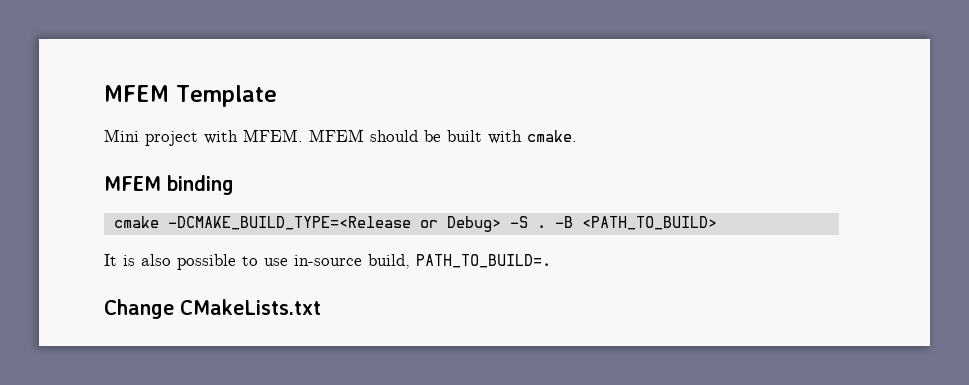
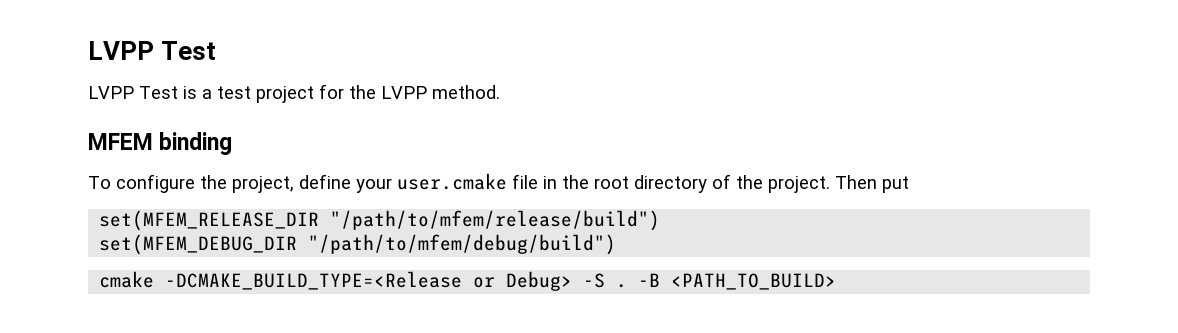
[104,85,277,107] [104,129,577,146] [104,175,234,195] MFEM Template // Mini project with MFEM. MFEM should be built with cmake. // MFEM binding -> [88,41,217,60] [88,84,500,103] [88,132,233,155] [88,173,909,193] [99,210,661,231] [99,234,617,255] LVPP Test // LVPP Test is a test project for the LVPP method. // MFEM binding // To configure the project, define your user.cmake file in the root directory of the project. Then put // set(MFEM_RELEASE_DIR "/path/to/mfem/release/build") // set(MFEM_DEBUG_DIR "/path/to/mfem/debug/build")
[104,254,551,270] [104,299,321,319] // It is also possible to use in-source build, PATH_TO_BUILD=. // Change CMakeLists.txt -> (837, 281) none

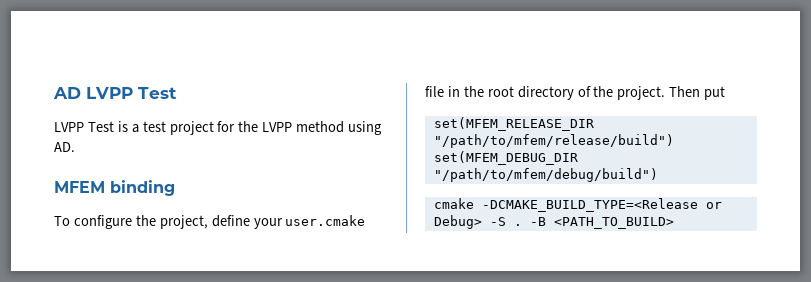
(88, 50) none -> [53,87,81,99] AD
[432,85,500,99] method. -> [296,121,383,135] [54,142,75,152] method using AD.

